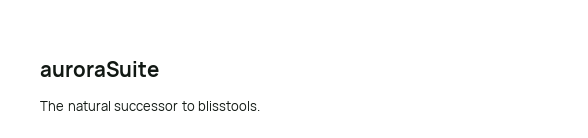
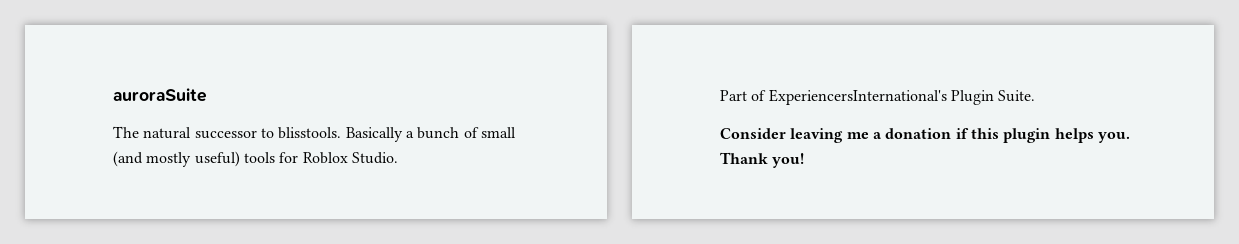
(261, 106) none -> [345,127,516,142] [113,151,398,167] [720,89,1036,105] [720,128,1130,143] [720,152,805,168] Basically a bunch of small (and mostly useful) tools for Roblox Studio. // Part of ExperiencersInternational's Plugin Suite. // Consider leaving me a donation if this plugin helps you. Thank you!

